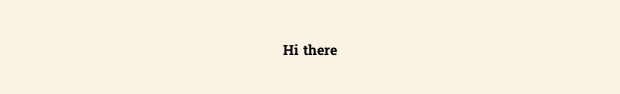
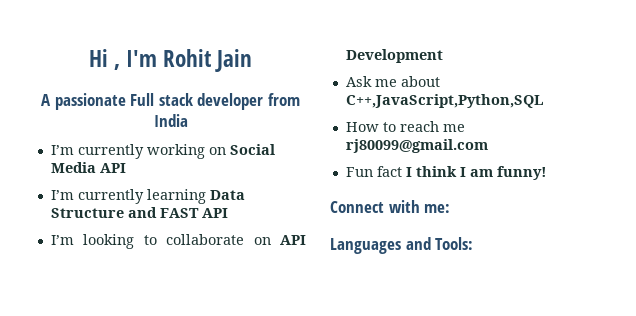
[302,44,337,56] there -> [113,49,253,72] [41,93,300,110] [153,114,188,127] [50,144,275,159] [50,162,126,173] [50,189,245,204] [50,207,228,218] [50,234,306,249] [345,49,443,63] [345,76,440,87] [345,94,543,108] [345,121,465,132] [345,139,488,153] [345,166,547,180] [330,200,451,213] [330,237,474,254] , I'm Rohit Jain // A passionate Full stack developer from India // I’m currently working on Social Media API // I’m currently learning Data Structure and FAST API // I’m looking to collaborate on API Development // Ask me about C++,JavaScript,Python,SQL // How to reach me rj80099@gmail.com // Fun fact I think I am funny! // Connect with me: // Languages and Tools:

